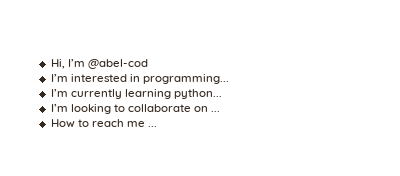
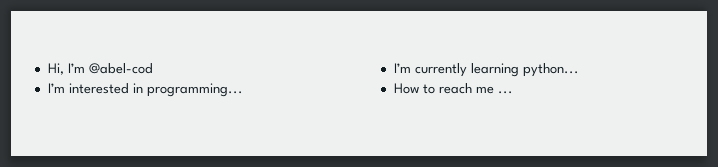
[50,104,221,114] // I’m looking to collaborate on ... -> (579, 70) none

